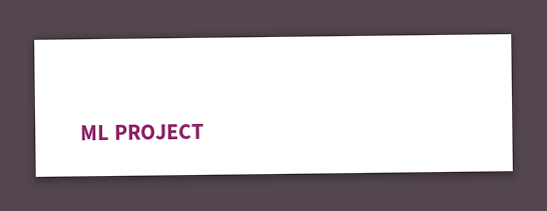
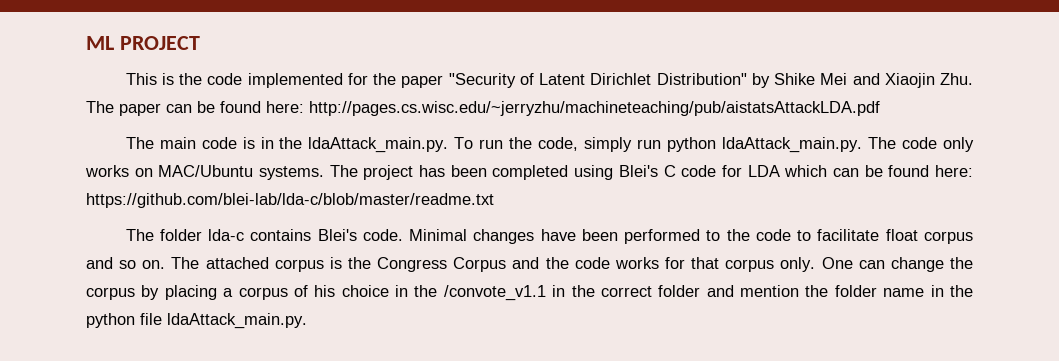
(204, 131) none -> [125,73,974,88] [86,101,880,116] [125,137,974,153] [85,165,974,180] [86,193,494,208] [125,229,973,244] [86,257,973,272] [86,285,974,301] [86,313,307,329] // This is the code implemented for the paper "Security of Latent Dirichlet Distribution" by Shike Mei and Xiaojin Zhu. The paper can be found here: http://pages.cs.wisc.edu/~jerryzhu/machineteaching/pub/aistatsAttackLDA.pdf // The main code is in the ldaAttack_main.py. To run the code, simply run python ldaAttack_main.py. The code only works on MAC/Ubuntu systems. The project has been completed using Blei's C code for LDA which can be found here: https://github.com/blei-lab/lda-c/blob/master/readme.txt // The folder lda-c contains Blei's code. Minimal changes have been performed to the code to facilitate float corpus and so on. The attached corpus is the Congress Corpus and the code works for that corpus only. One can change the corpus by placing a corpus of his choice in the /convote_v1.1 in the correct folder and mention the folder name in the python file ldaAttack_main.py.

